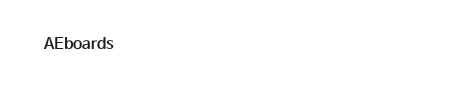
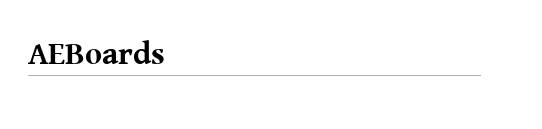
[43,37,114,50] AEboards -> [28,40,165,64] AEBoards

